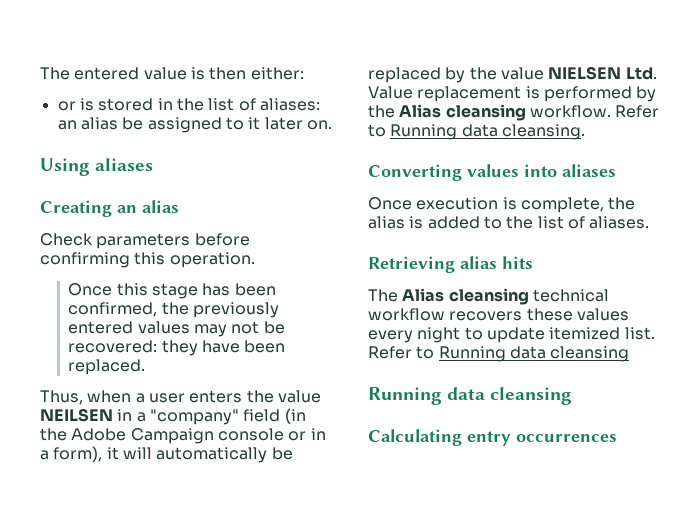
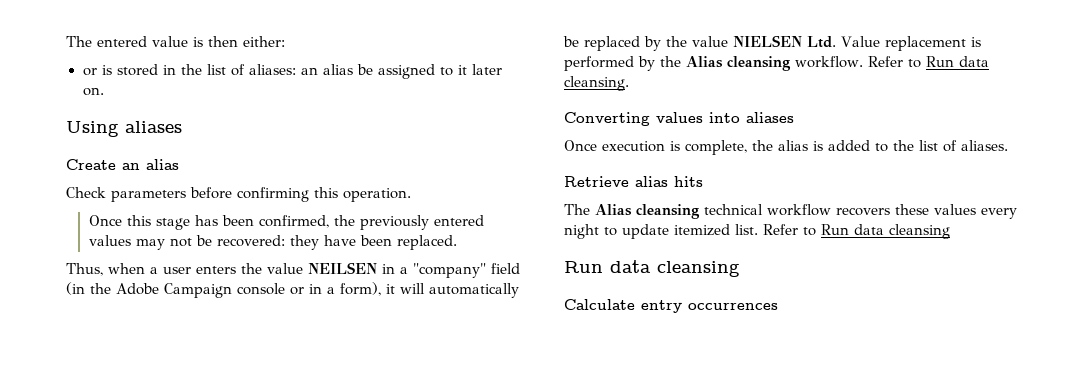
[40,200,112,217] Creating -> [66,159,116,170] Create
[390,124,458,140] Running -> [925,56,954,67] Run
[368,256,455,273] Retrieving -> [564,176,629,187] Retrieve
[438,346,630,362] [368,387,573,405] [368,429,462,446] Running data cleansing // Running data cleansing // Calculating -> [821,224,950,239] [564,260,740,277] [564,299,635,310] Run data cleansing // Run data cleansing // Calculate

